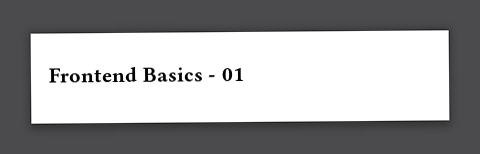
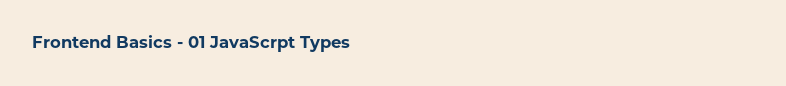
(246, 74) none -> [209,36,350,52] JavaScrpt Types

